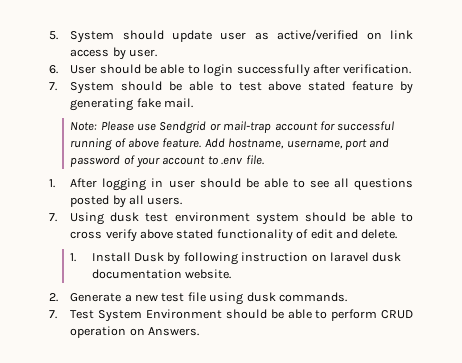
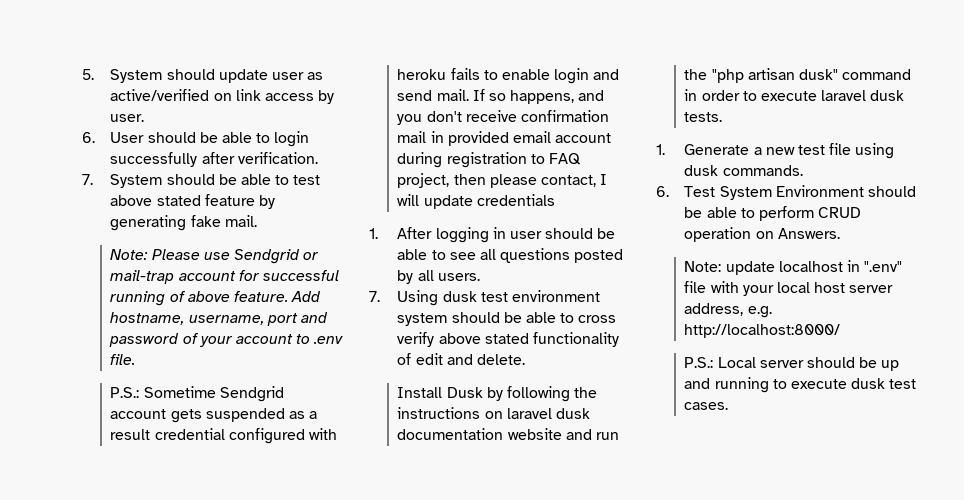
(264, 160) none -> [110,386,284,402] [110,408,318,423] [110,428,337,444] [397,68,620,84] [397,89,605,104] [397,110,609,125] [397,131,612,146] [397,152,581,168] [397,173,608,188] [397,194,555,209] // P.S.: Sometime Sendgrid account gets suspended as a result credential configured with heroku fails to enable login and send mail. If so happens, and you don't receive confirmation mail in provided email account during registration to FAQ project, then please contact, I will update credentials
[70,253,77,262] 1. -> (525, 359) none
[241,252,309,262] instruction -> [574,387,598,398] [397,407,481,419] the instructions
[185,269,232,279] [49,293,58,302] website. // 2. -> [507,428,619,440] [684,68,912,83] [684,89,905,101] [684,112,723,122] [656,144,665,155] website and run the "php artisan dusk" command in order to execute laravel dusk tests. // 1.
[49,310,57,319] 7. -> [656,186,669,197] 6.
(200, 331) none -> [684,260,903,275] [684,281,894,296] [684,303,772,318] [684,324,841,338] [684,357,900,371] [684,377,917,393] [684,402,729,410] // Note: update localhost in ".env" file with your local host server address, e.g. http://localhost:8000/ // P.S.: Local server should be up and running to execute dusk test cases.

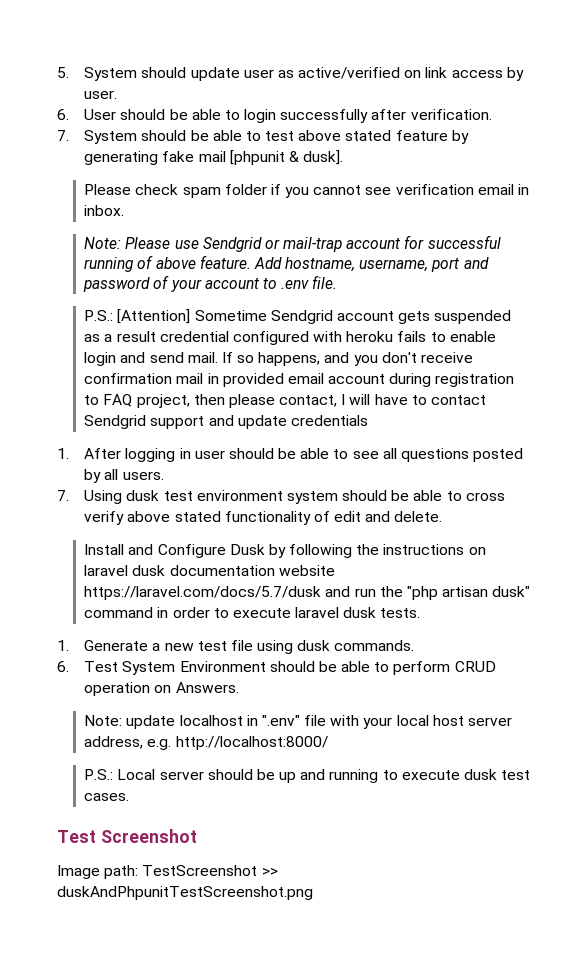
[224,215,257,227] mail. -> [198,150,344,165] [84,184,529,198] [84,205,125,216] mail [phpunit & dusk]. // Please check spam folder if you cannot see verification email in inbox.
(140, 392) none -> [117,309,191,324] [Attention]
(420, 200) none -> [374,394,486,405] [84,415,234,429] have to contact Sendgrid support and
(443, 392) none -> [128,544,226,558] and Configure
(562, 434) none -> [84,586,322,600] https://laravel.com/docs/5.7/dusk
(729, 406) none -> [57,829,197,843] [57,865,278,879] [57,886,313,900] // Test Screenshot // Image path: TestScreenshot >> duskAndPhpunitTestScreenshot.png

